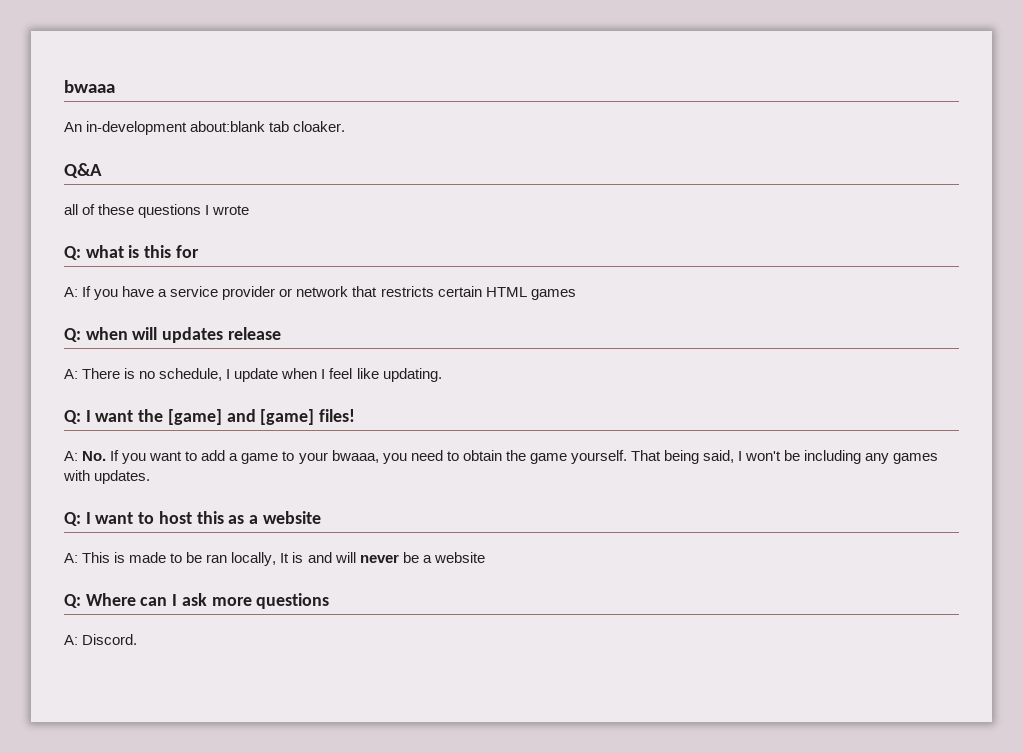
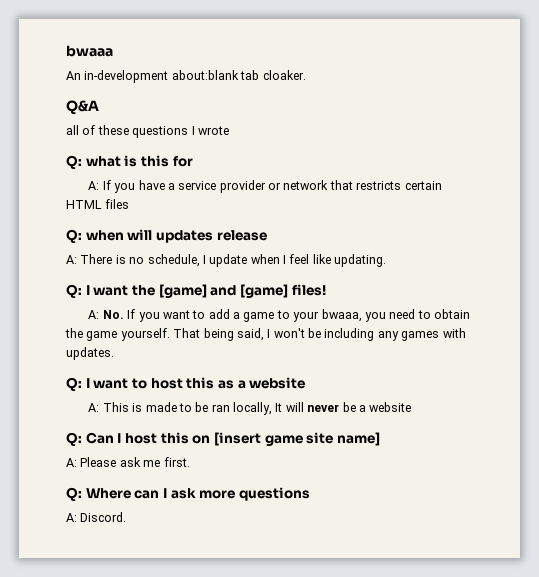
[530,289,576,300] games -> [105,199,130,209] files
[292,552,332,563] is and -> (283, 407) none
(485, 557) none -> [66,432,380,446] [66,457,190,467] // Q: Can I host this on [insert game site name] // A: Please ask me first.

